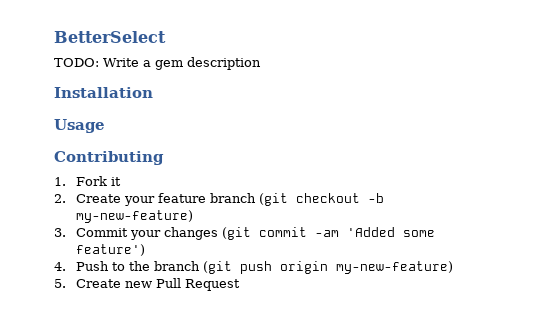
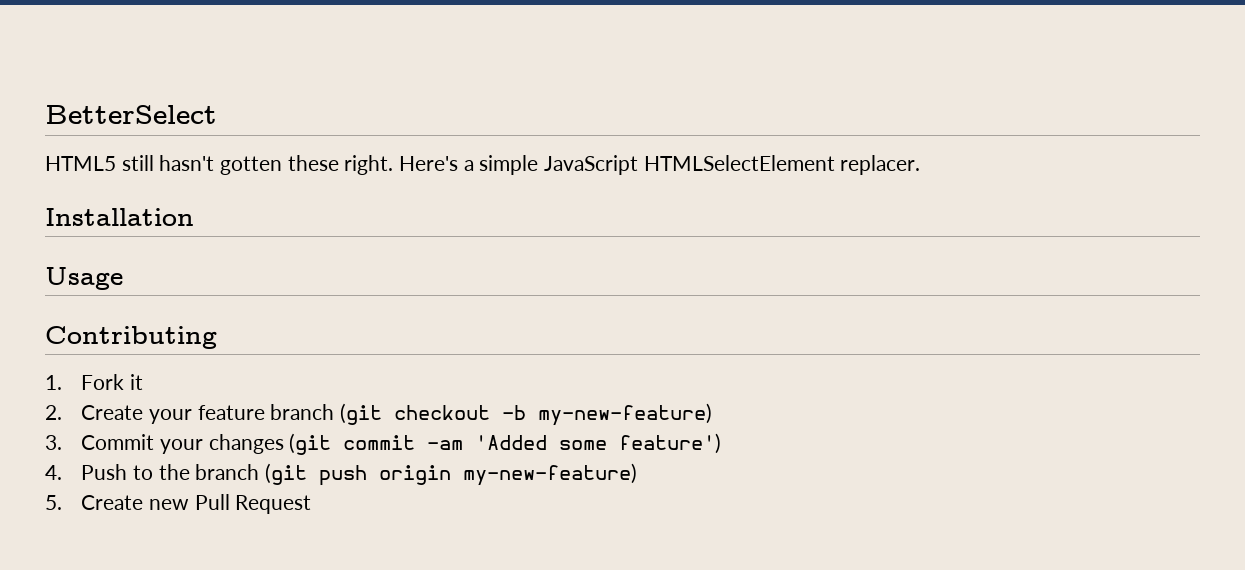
[54,57,261,70] TODO: Write a gem description -> [45,155,921,175] HTML5 still hasn't gotten these right. Here's a simple JavaScript HTMLSelectElement replacer.

